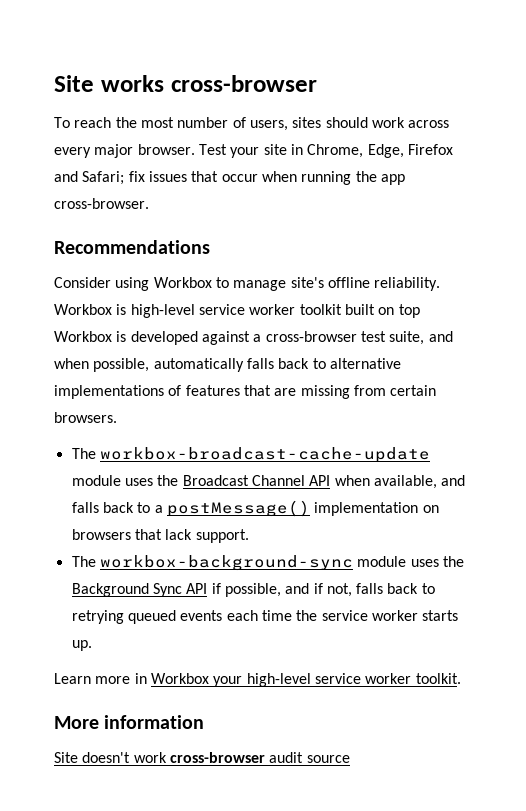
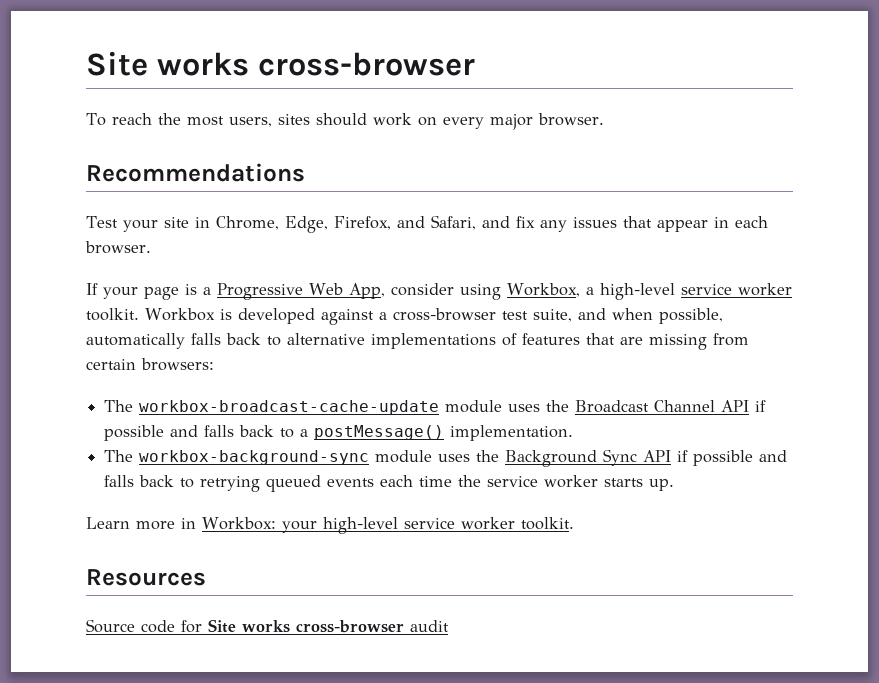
[177,117,246,128] number of -> (224, 121) none
[408,120,450,128] across -> [417,117,437,126] on
(195, 149) none -> [86,163,305,182] // Recommendations //
[407,144,453,155] [54,171,405,185] [54,198,149,209] [54,240,210,254] [54,277,441,291] [54,304,420,318] Firefox and Safari; fix issues that occur when running the app cross-browser. // Recommendations // Consider using Workbox to manage site's offline reliability. Workbox is high-level service worker toolkit built on top -> [333,215,768,232] [85,241,151,254] [86,283,792,300] [86,308,139,321] Firefox, and Safari, and fix any issues that appear in each browser. // If your page is a Progressive Web App, consider using Workbox, a high-level service worker toolkit.
[54,412,117,423] browsers. -> [141,358,214,371] browsers:
[334,475,437,489] when available, -> [755,400,767,412] [104,425,165,441] if possible
[314,502,439,516] [71,529,249,543] implementation on browsers that lack support. -> [450,425,574,441] implementation.
[224,583,352,597] possible, and if not, -> [693,450,788,466] possible and
[150,673,209,684] Workbox -> [202,517,276,530] Workbox:
[54,715,205,729] [54,752,167,763] More information // Site doesn't work -> [86,569,206,586] [86,619,290,633] Resources // Source code for Site works
[306,755,350,763] source -> (449, 626) none

